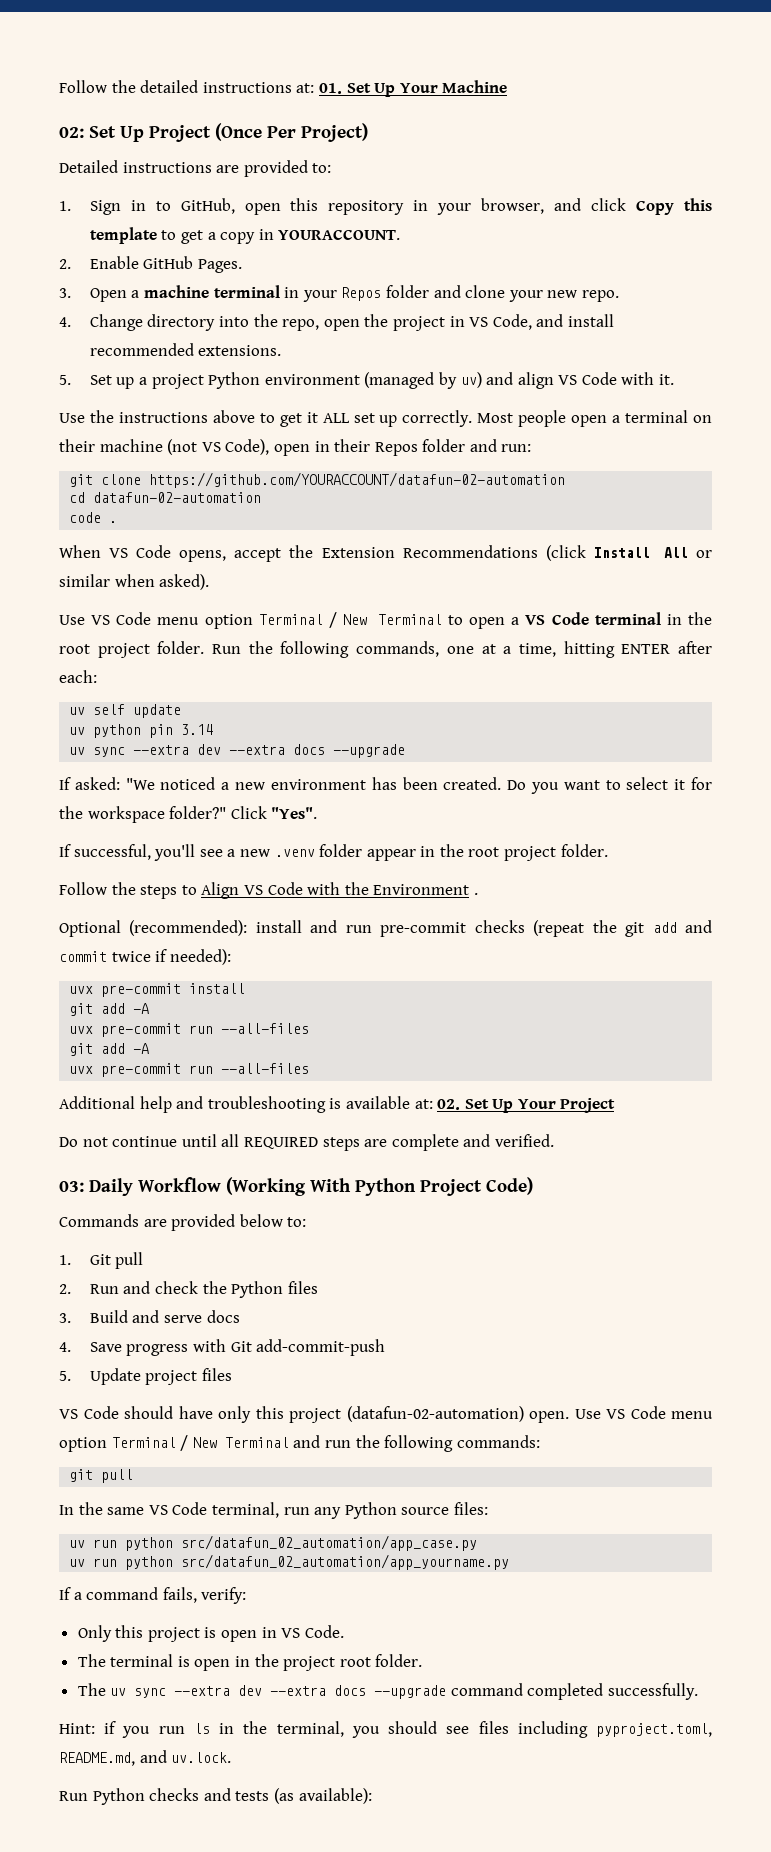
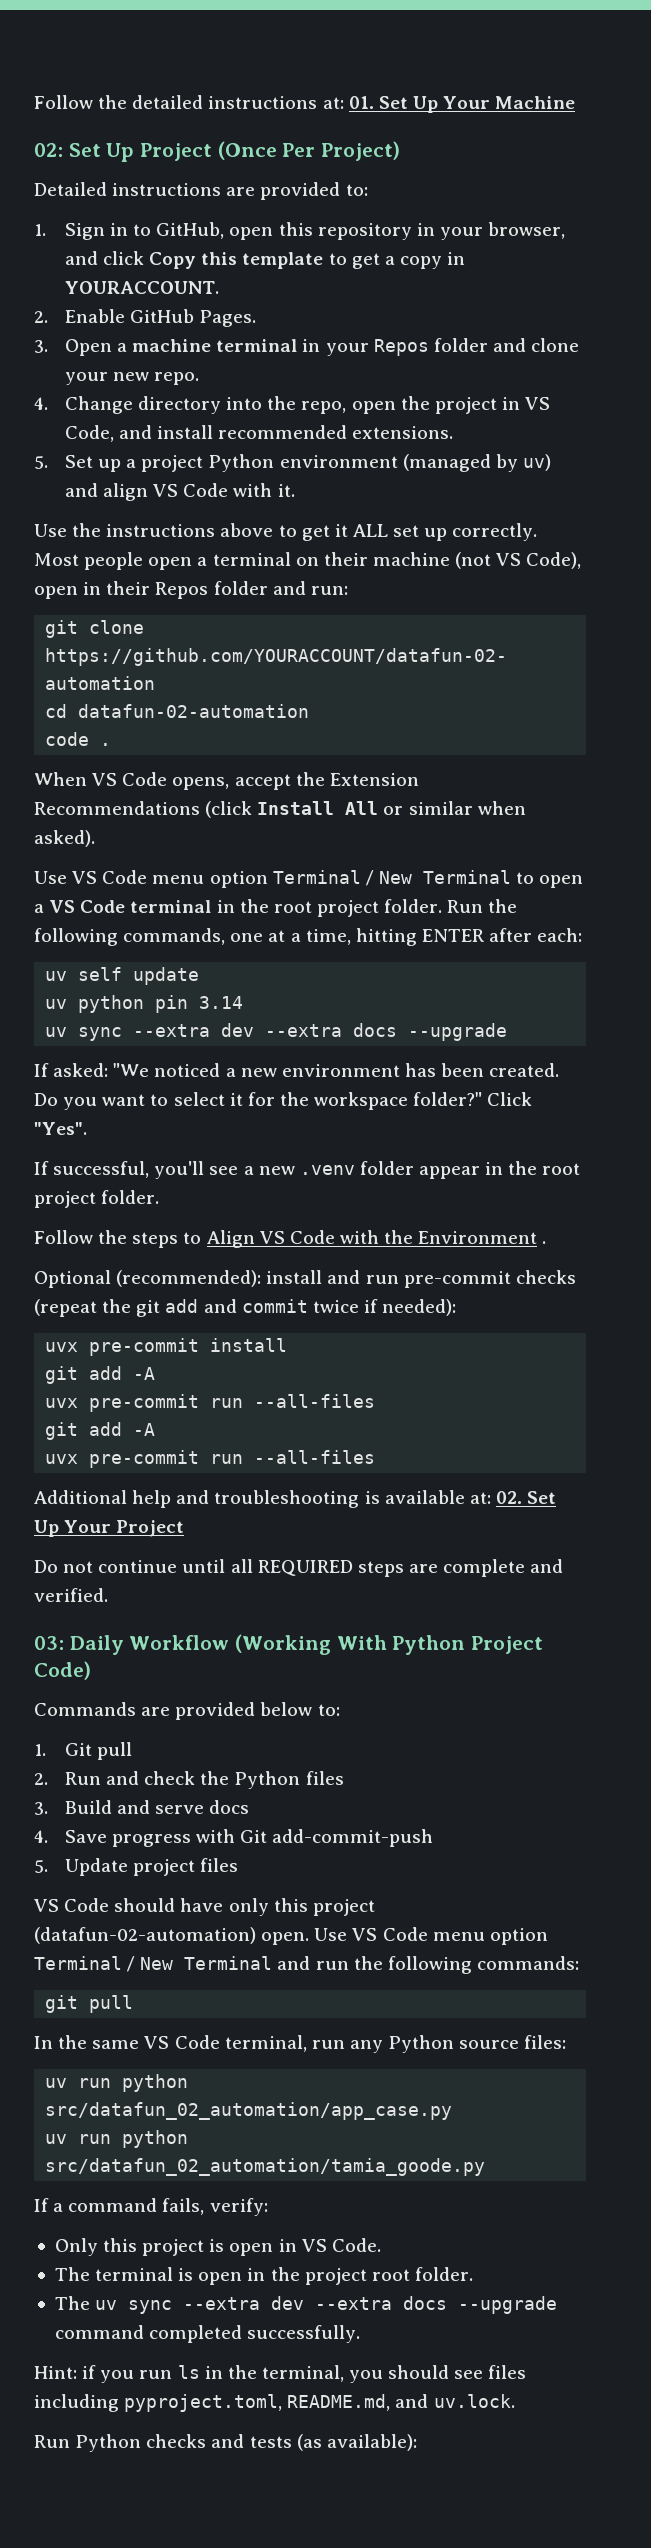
[181,1554,510,1570] src/datafun_02_automation/app_yourname.py -> [45,2158,486,2176] src/datafun_02_automation/tamia_goode.py

